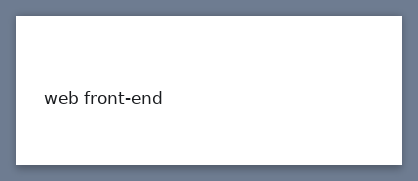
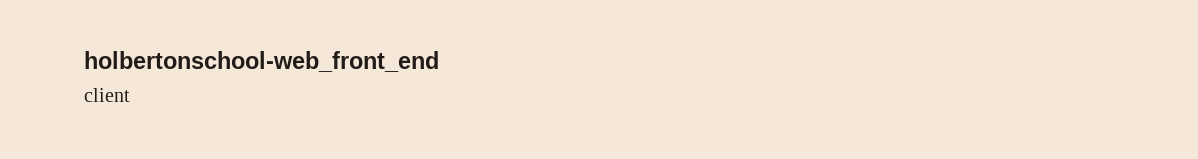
[44,91,163,104] web front-end -> [84,51,439,72] [84,88,130,102] holbertonschool-web_front_end // client

